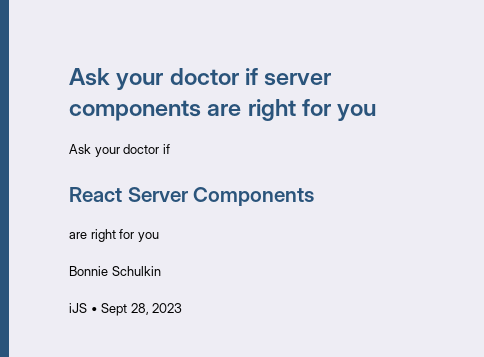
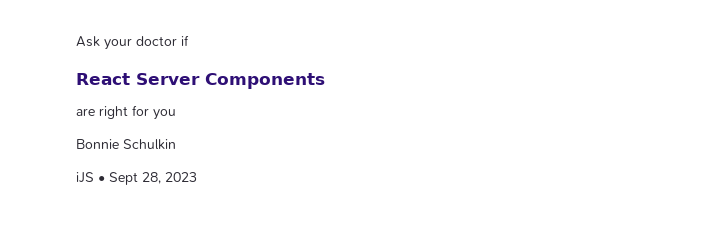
[69,68,332,90] [69,99,377,121] [69,144,170,157] Ask your doctor if server components are right for you // Ask your doctor if -> [76,35,189,50] Ask your doctor if

